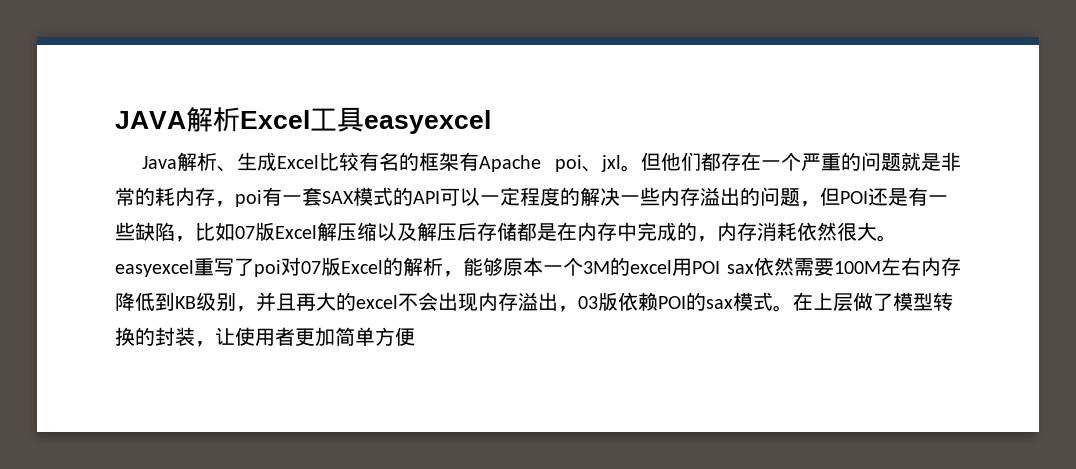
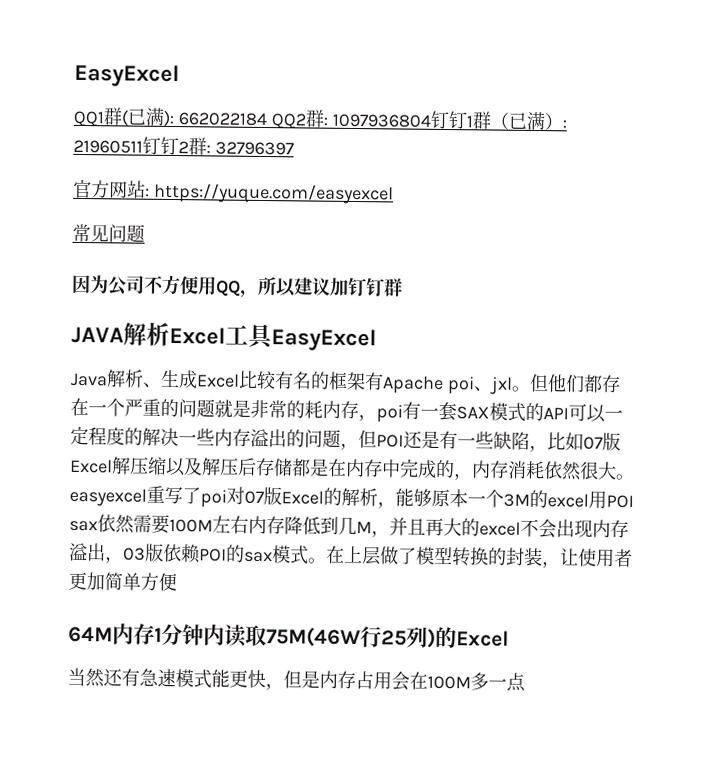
(115, 120) none -> [74,63,180,88] [73,107,567,131] [73,136,295,156] [73,179,394,205] [72,223,145,243] [71,274,403,298] EasyExcel // QQ1群(已满): 662022184 QQ2群: 1097936804钉钉1群（已满）: 21960511钉钉2群: 32796397 // 官方网站: https://yuque.com/easyexcel // 常见问题 // 因为公司不方便用QQ，所以建议加钉钉群 //
[364,110,491,134] easyexcel -> [271,328,377,352] EasyExcel
[175,292,236,311] KB级别 -> [338,516,372,536] 几M
(415, 336) none -> [68,623,509,649] [67,667,526,692] // 64M内存1分钟内读取75M(46W行25列)的Excel // 当然还有急速模式能更快，但是内存占用会在100M多一点

